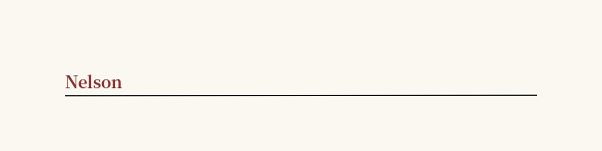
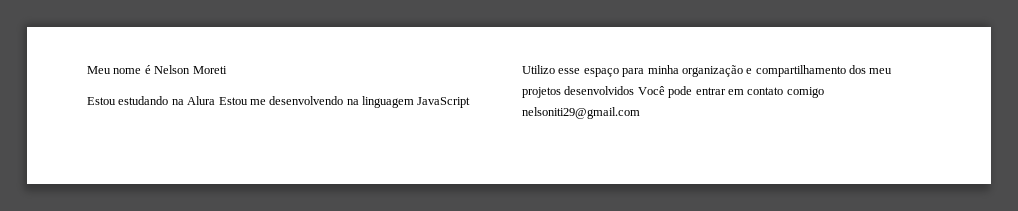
[64,74,123,89] Nelson -> [87,65,227,74] [87,96,471,108] [522,65,893,77] [522,86,824,98] [522,107,640,119] Meu nome é Nelson Moreti // Estou estudando na Alura Estou me desenvolvendo na linguagem JavaScript Utilizo esse espaço para minha organização e compartilhamento dos meu projetos desenvolvidos Você pode entrar em contato comigo nelsoniti29@gmail.com

